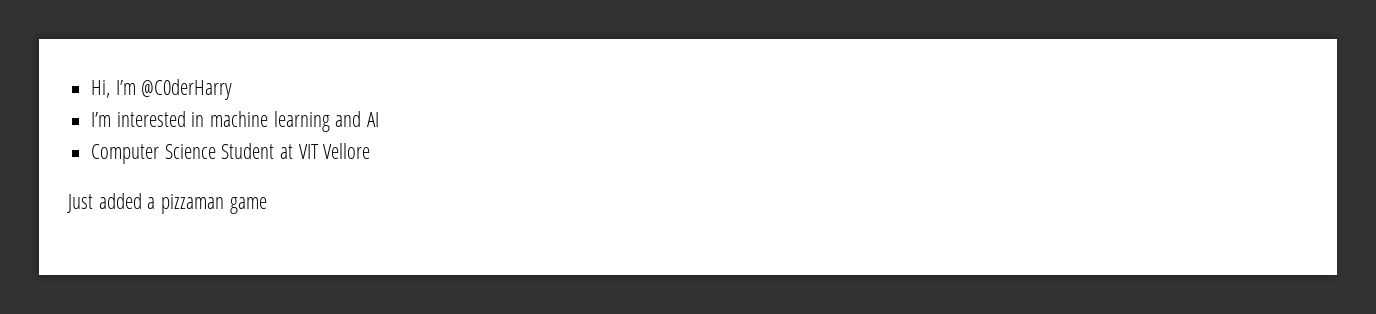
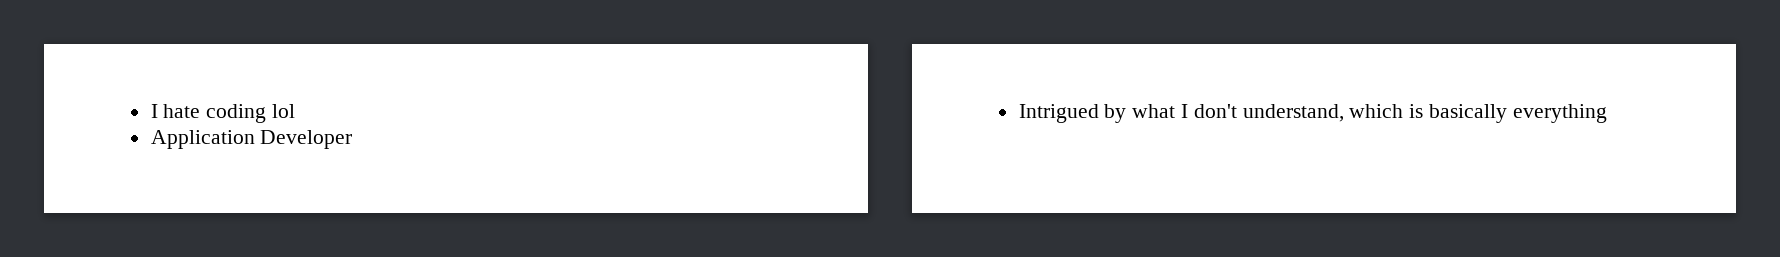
[91,79,233,100] [91,111,380,132] [91,143,371,164] [67,193,267,214] Hi, I’m @C0derHarry // I’m interested in machine learning and AI // Computer Science Student at VIT Vellore // Just added a pizzaman game -> [150,104,296,123] [150,130,353,149] [1018,104,1607,123] I hate coding lol // Application Developer // Intrigued by what I don't understand, which is basically everything

